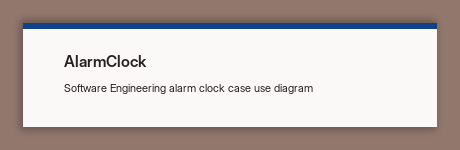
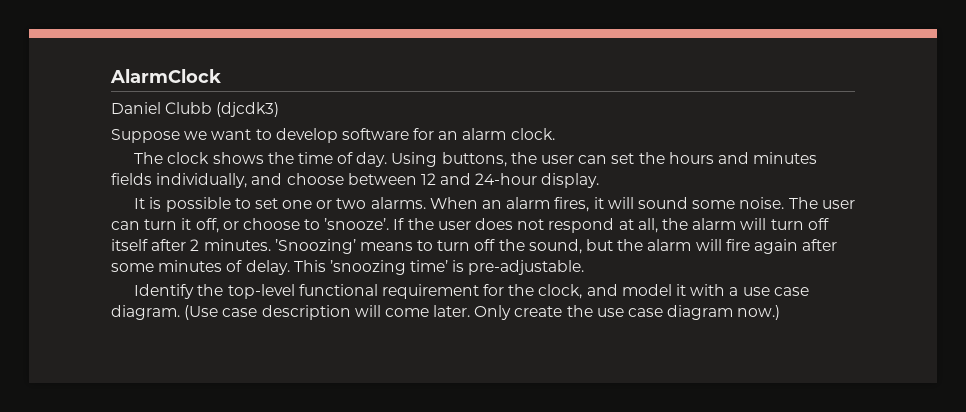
[64,84,313,94] Software Engineering alarm clock case use diagram -> [111,102,280,117] [111,128,555,143] [134,152,818,167] [111,173,600,188] [134,197,855,212] [111,218,829,233] [111,239,838,254] [111,260,585,275] [134,284,809,299] [111,305,781,320] Daniel Clubb (djcdk3) // Suppose we want to develop software for an alarm clock. // The clock shows the time of day. Using buttons, the user can set the hours and minutes fields individually, and choose between 12 and 24-hour display. // It is possible to set one or two alarms. When an alarm fires, it will sound some noise. The user can turn it off, or choose to ’snooze’. If the user does not respond at all, the alarm will turn off itself after 2 minutes. ’Snoozing’ means to turn off the sound, but the alarm will fire again after some minutes of delay. This ’snoozing time’ is pre-adjustable. // Identify the top-level functional requirement for the clock, and model it with a use case diagram. (Use case description will come later. Only create the use case diagram now.)

